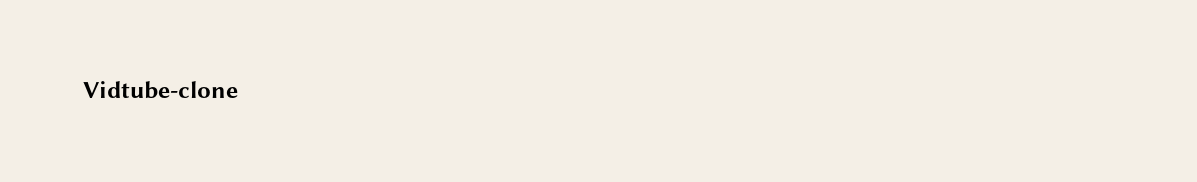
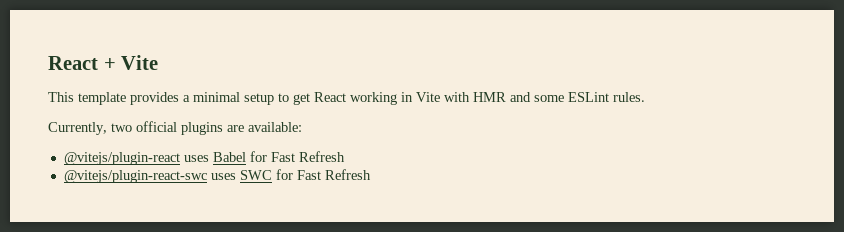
[83,81,238,99] Vidtube-clone -> [48,55,159,70] [48,92,645,105] [48,121,302,135] [63,151,345,165] [63,169,371,183] React + Vite // This template provides a minimal setup to get React working in Vite with HMR and some ESLint rules. // Currently, two official plugins are available: // @vitejs/plugin-react uses Babel for Fast Refresh // @vitejs/plugin-react-swc uses SWC for Fast Refresh

